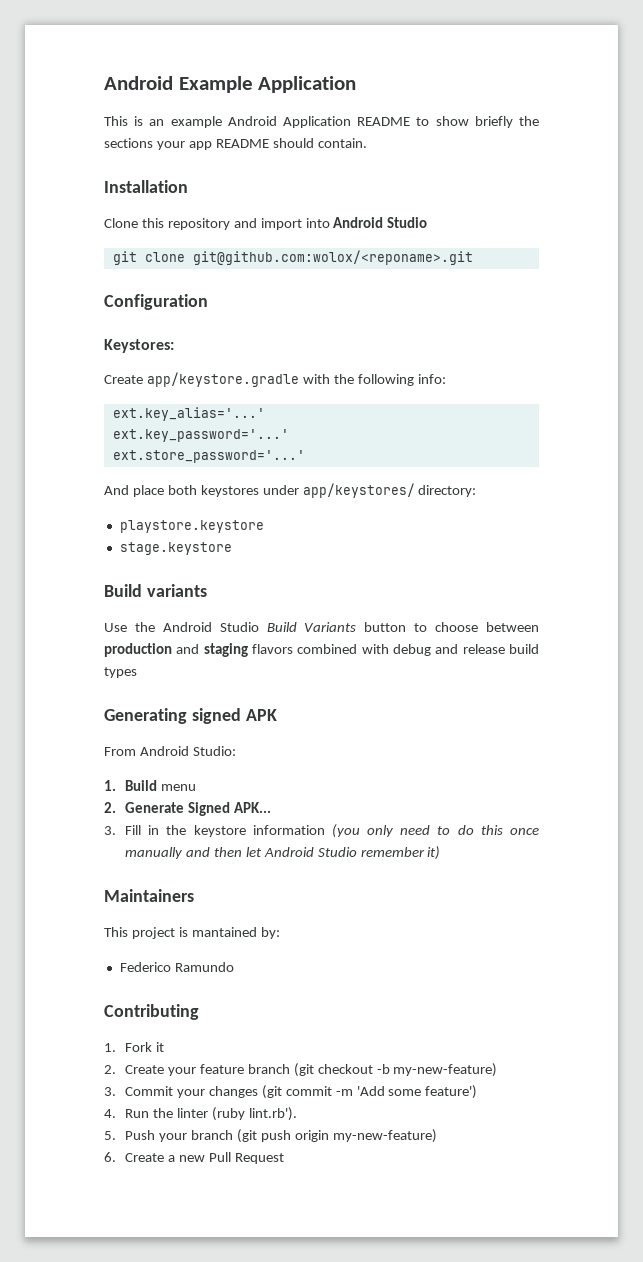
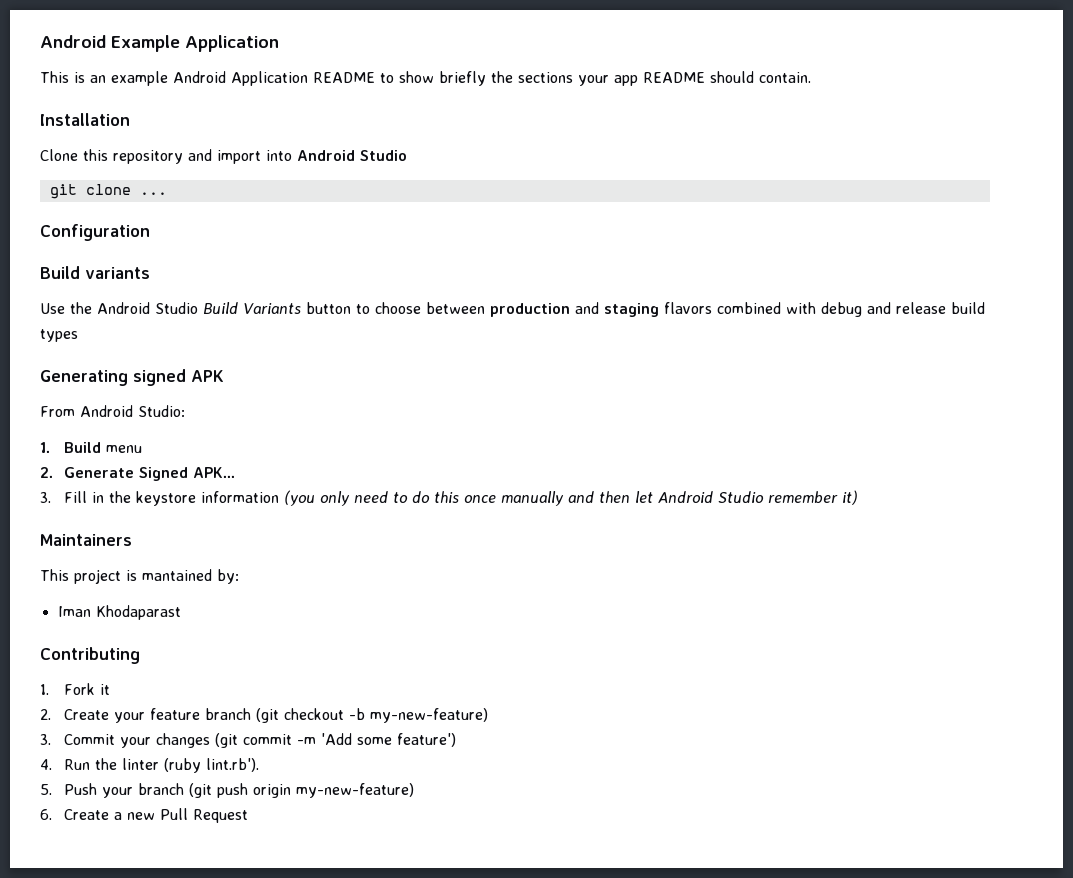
[192,250,473,265] git@github.com:wolox/<reponame>.git -> [139,192,167,195] ...
[104,339,174,353] [104,372,446,387] [112,407,265,421] [112,429,289,442] [112,450,305,463] [104,483,477,498] [119,520,264,533] [119,542,232,555] // Keystores: // Create app/keystore.gradle with the following info: // ext.key_alias='...' // ext.key_password='...' // ext.store_password='...' // And place both keystores under app/keystores/ directory: // playstore.keystore // stage.keystore -> (150, 232) none
[119,962,234,972] Federico Ramundo -> [57,605,181,620] Iman Khodaparast

